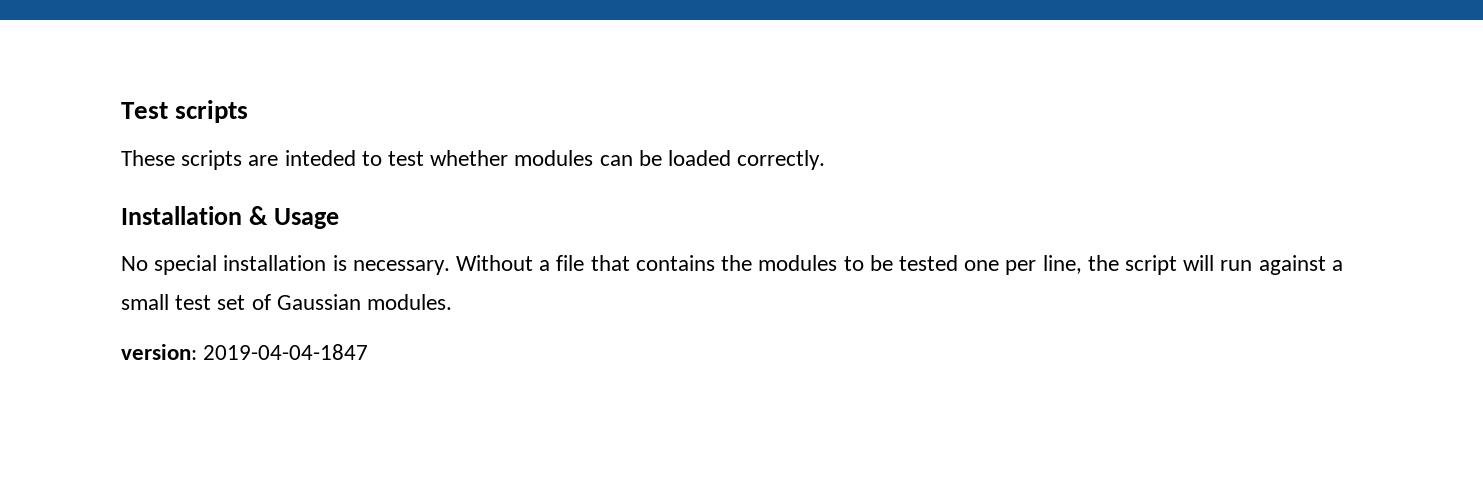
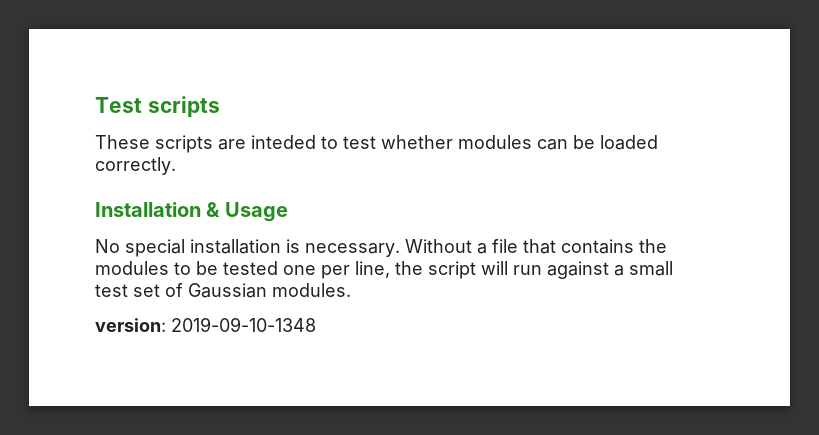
[203,344,369,360] 2019-04-04-1847 -> [171,317,316,332] 2019-09-10-1348

